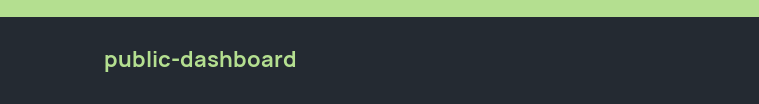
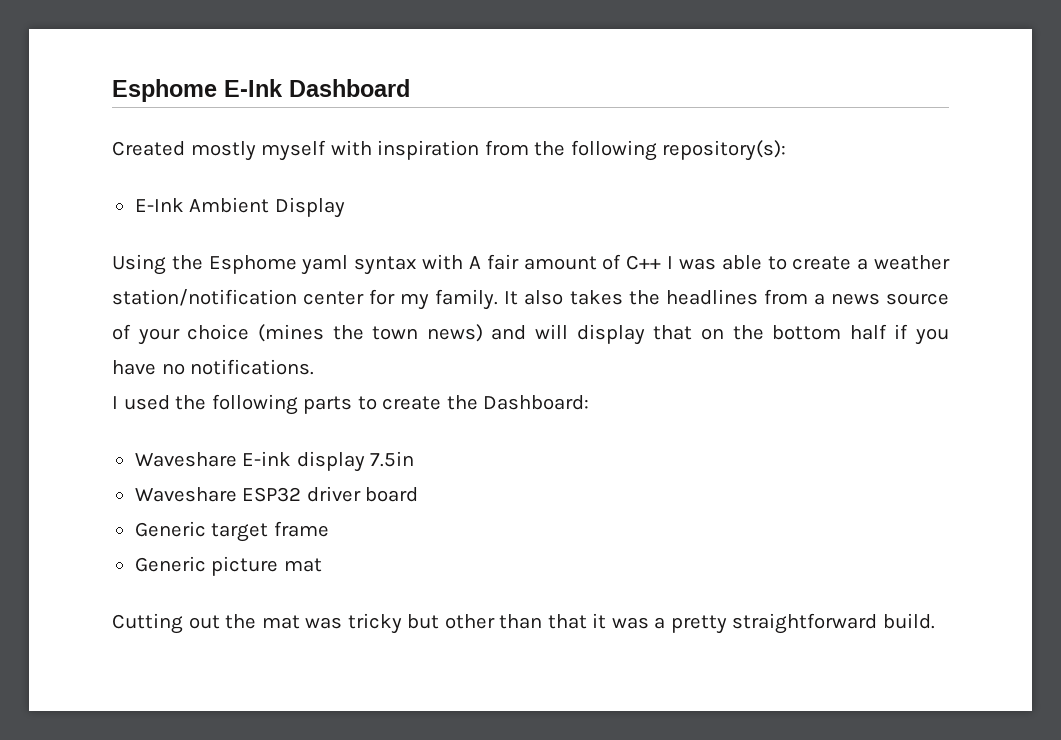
[104,51,297,72] public-dashboard -> [112,79,410,102] [112,140,787,161] [134,197,345,218] [112,254,951,275] [112,289,950,310] [112,324,949,345] [112,359,315,375] [112,394,590,415] [134,451,415,472] [134,486,419,502] [134,521,329,542] [134,556,322,576] [112,613,936,634] Esphome E-Ink Dashboard // Created mostly myself with inspiration from the following repository(s): // E-Ink Ambient Display // Using the Esphome yaml syntax with A fair amount of C++ I was able to create a weather station/notification center for my family. It also takes the headlines from a news source of your choice (mines the town news) and will display that on the bottom half if you have no notifications. // I used the following parts to create the Dashboard: // Waveshare E-ink display 7.5in // Waveshare ESP32 driver board // Generic target frame // Generic picture mat // Cutting out the mat was tricky but other than that it was a pretty straightforward build.

